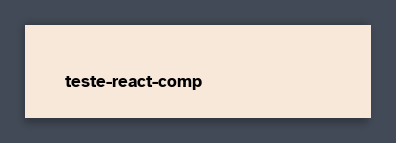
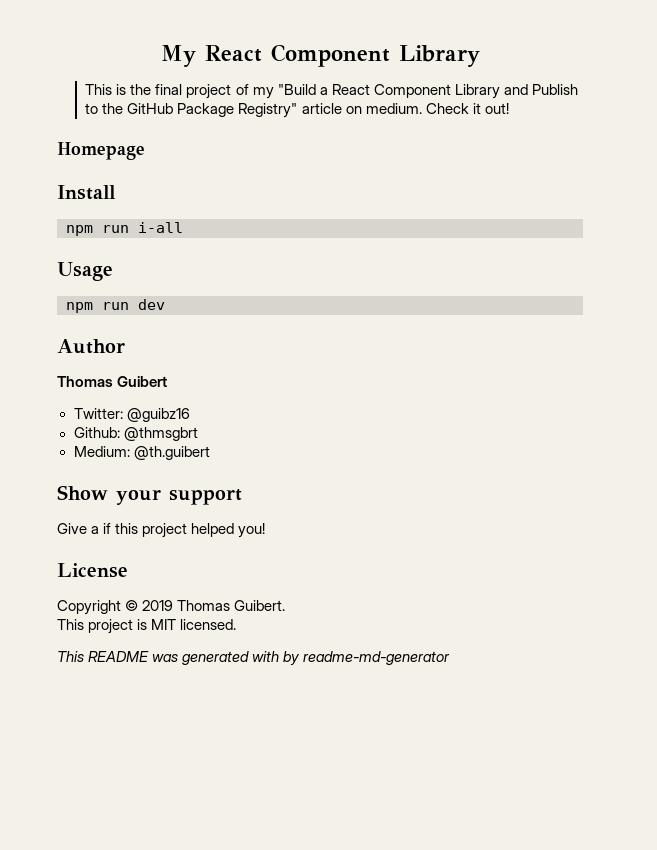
[65,76,202,90] teste-react-comp -> [160,44,480,67] [85,84,578,99] [85,103,509,118] [57,142,145,160] [57,185,116,200] [66,222,183,236] [57,262,113,281] [66,299,165,313] [57,339,125,354] [57,376,168,387] [73,408,190,422] [73,427,198,441] [73,446,210,460] [57,485,242,505] [57,523,266,538] [57,563,128,578] [57,600,286,615] [57,619,237,634] [57,651,451,666] My React Component Library // This is the final project of my "Build a React Component Library and Publish to the GitHub Package Registry" article on medium. Check it out! // Homepage // Install // npm run i-all // Usage // npm run dev // Author // Thomas Guibert // Twitter: @guibz16 // Github: @thmsgbrt // Medium: @th.guibert // Show your support // Give a if this project helped you! // License // Copyright © 2019 Thomas Guibert. // This project is MIT licensed. // This README was generated with by readme-md-generator

